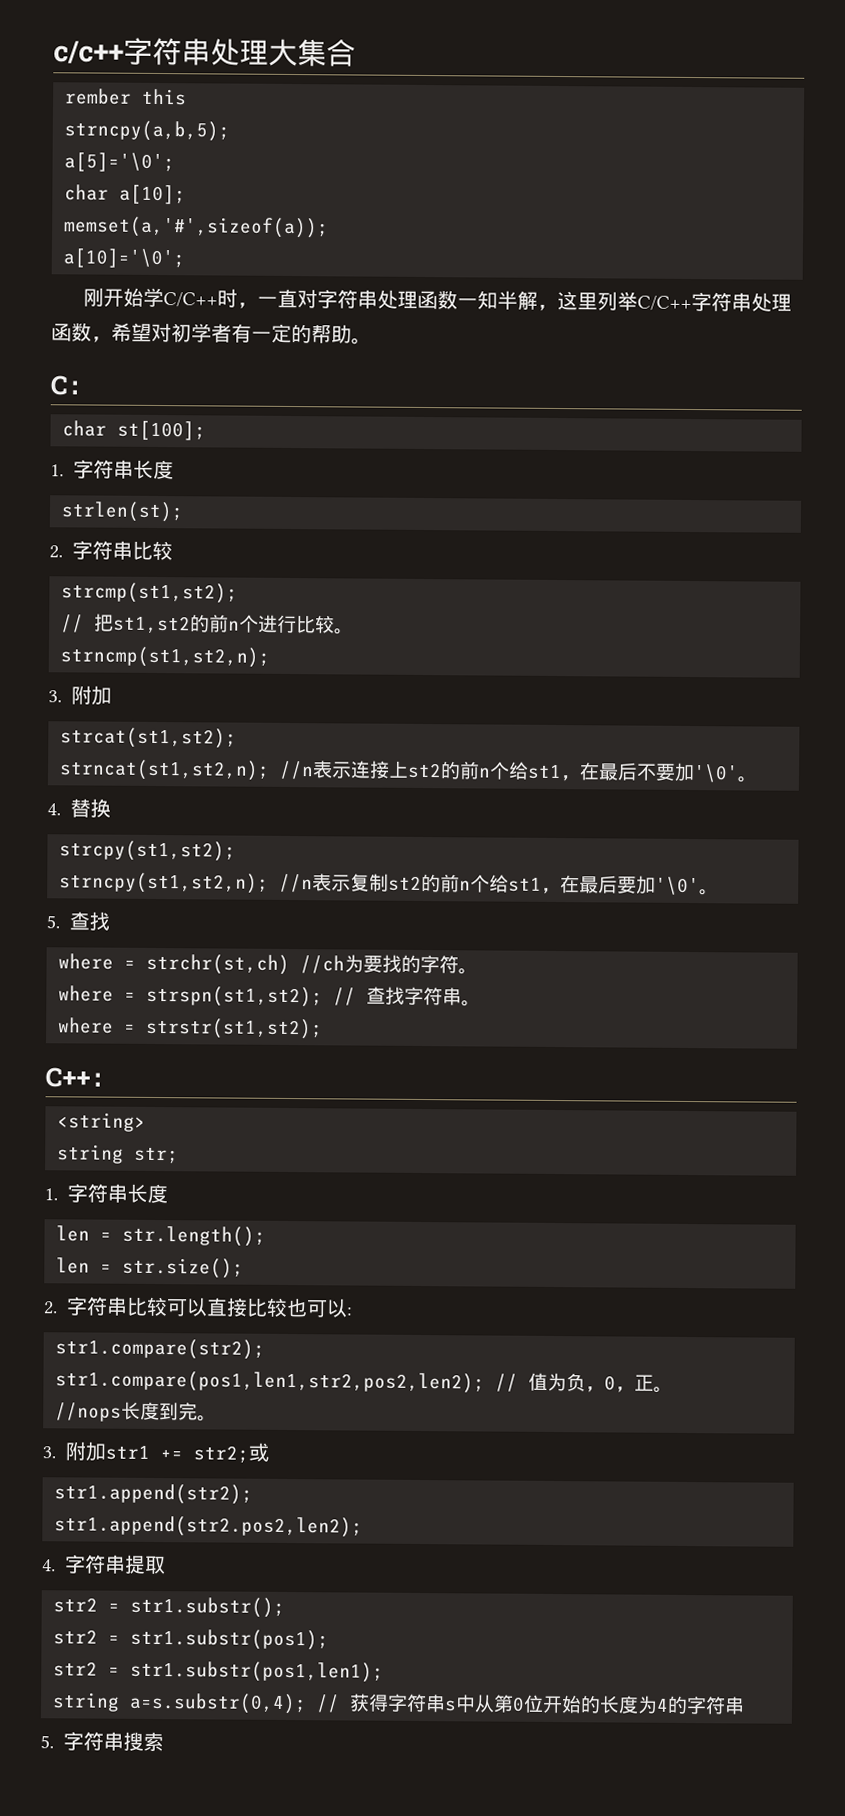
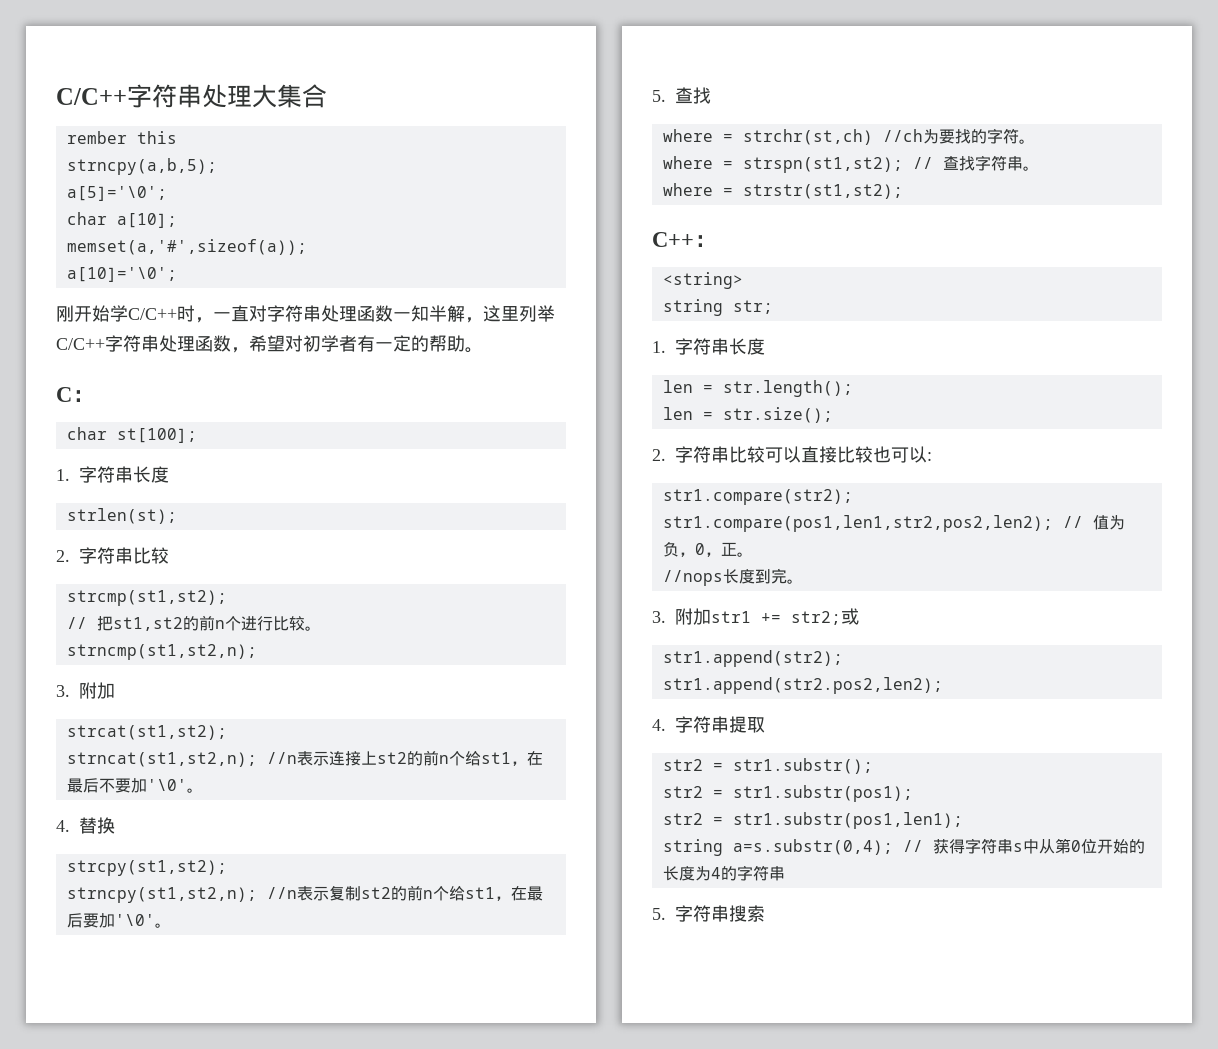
[53,40,124,64] c/c++ -> [56,88,127,105] C/C++

